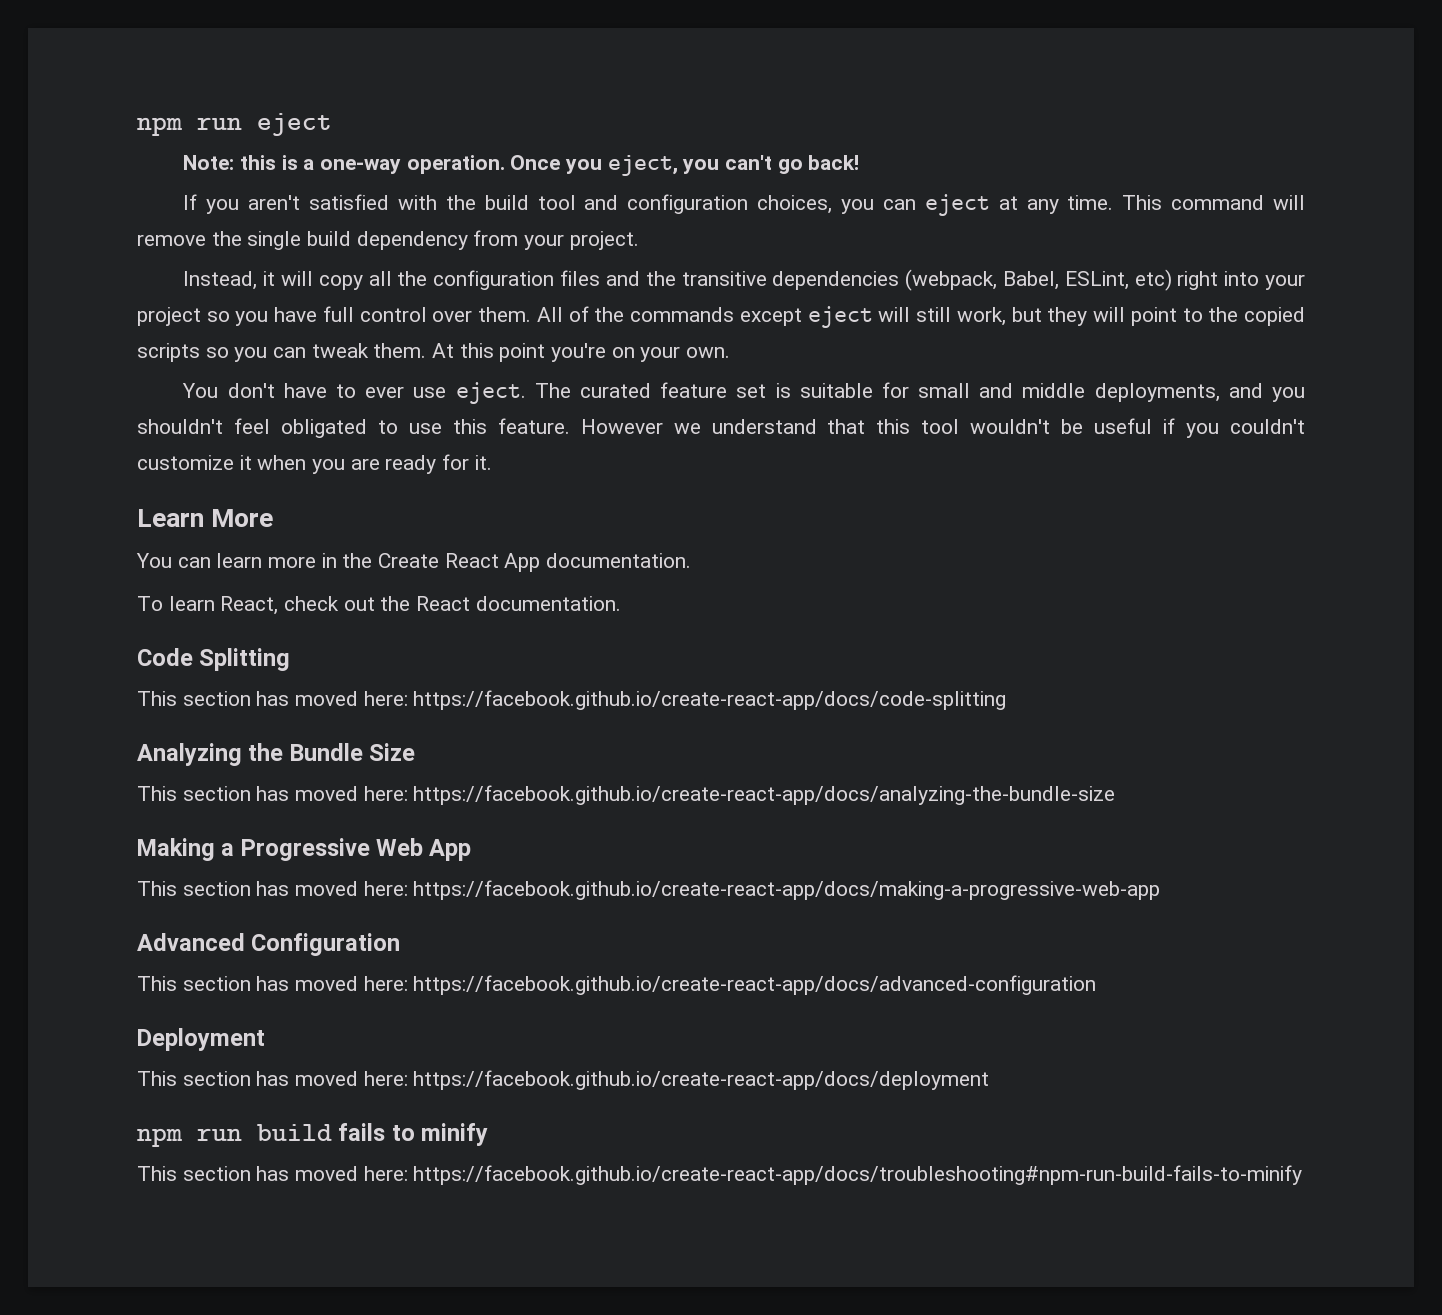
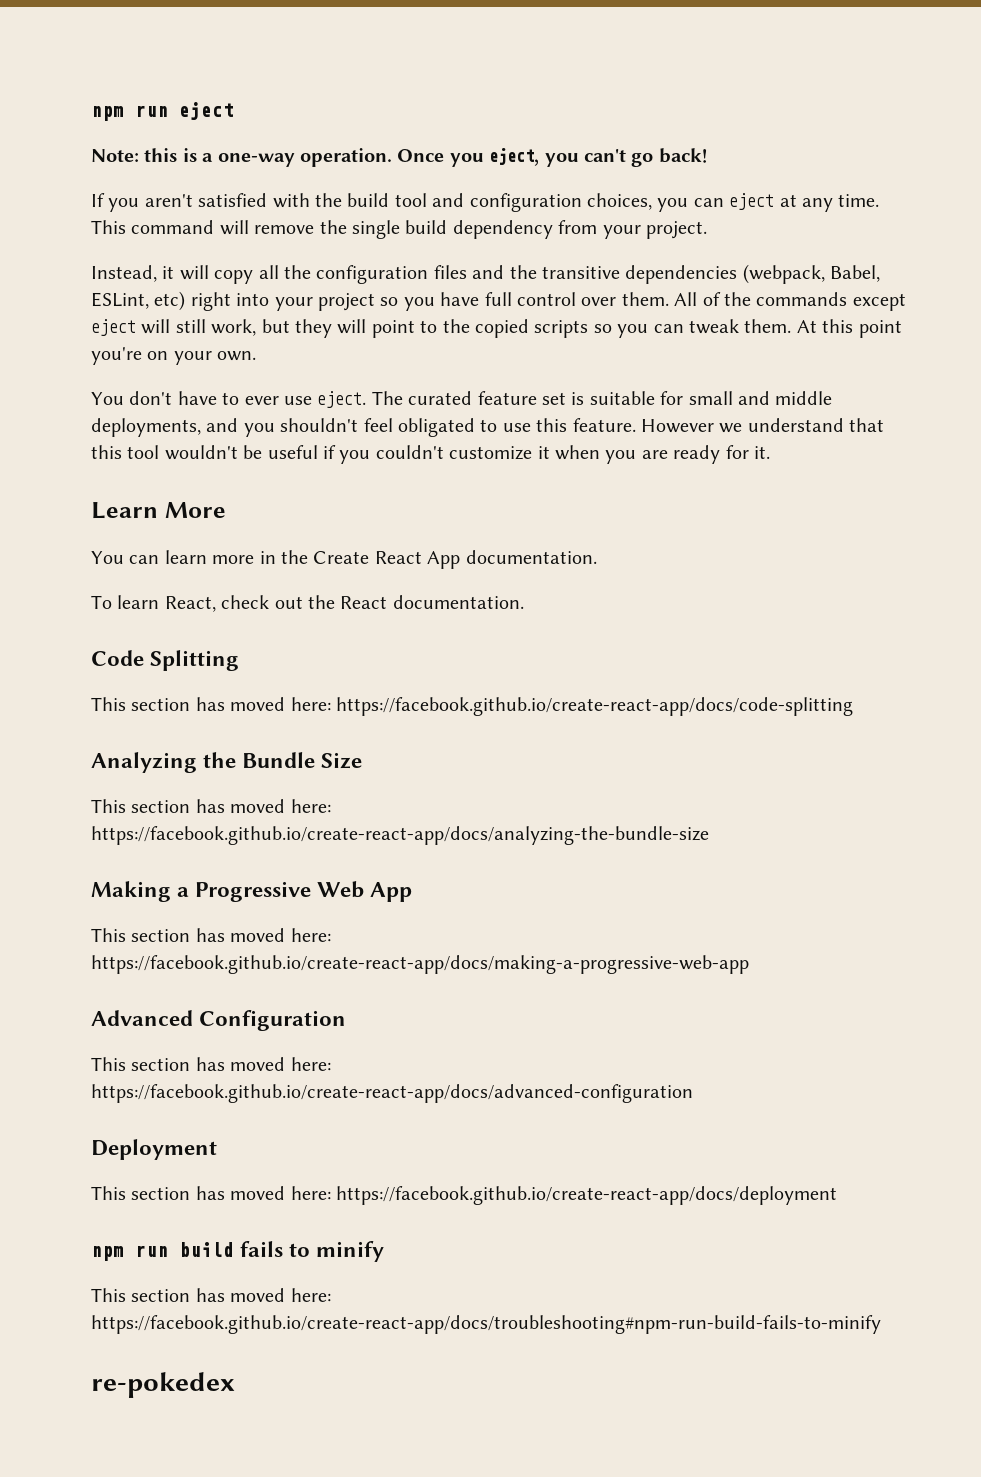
(1303, 1175) none -> [91,1372,235,1398] // re-pokedex

